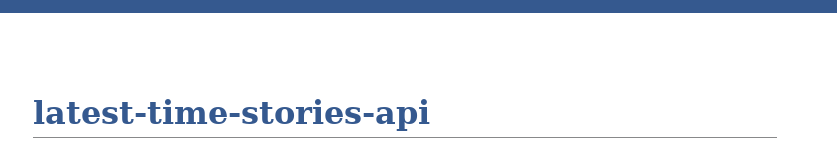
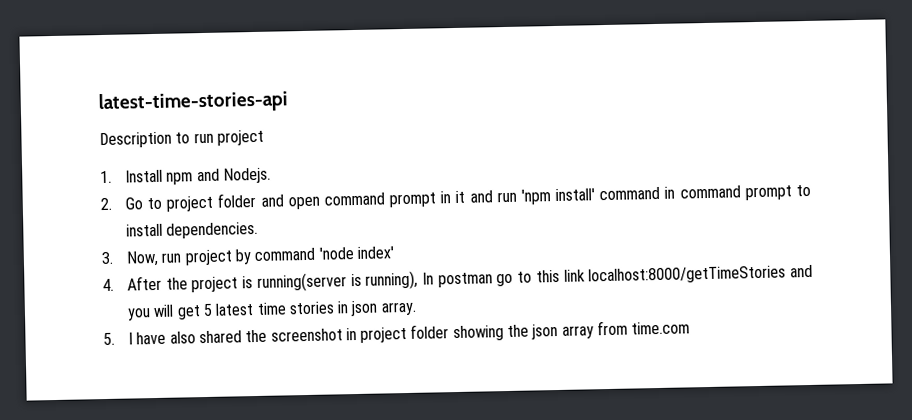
(430, 115) none -> [99,129,264,149] [100,167,271,185] [100,184,811,212] [125,221,259,239] [101,246,394,267] [102,264,814,293] [126,300,417,321] [103,320,691,346] // Description to run project // 1. Install npm and Nodejs. // 2. Go to project folder and open command prompt in it and run 'npm install' command in command prompt to install dependencies. // 3. Now, run project by command 'node index' // 4. After the project is running(server is running), In postman go to this link localhost:8000/getTimeStories and you will get 5 latest time stories in json array. // 5. I have also shared the screenshot in project folder showing the json array from time.com

